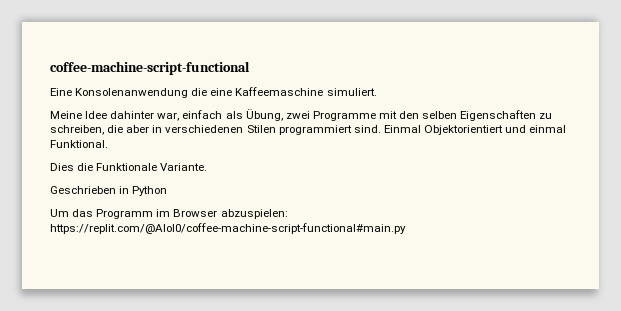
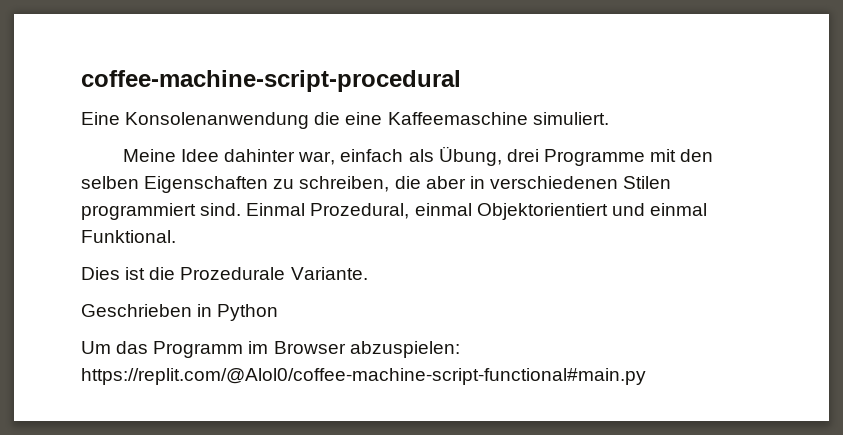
[50,61,250,75] coffee-machine-script-functional -> [81,70,461,92] coffee-machine-script-procedural
[285,111,310,119] zwei -> [506,149,539,162] drei
(421, 129) none -> [310,203,472,219] Prozedural, einmal
[77,163,158,171] die Funktionale -> [125,267,286,280] ist die Prozedurale

